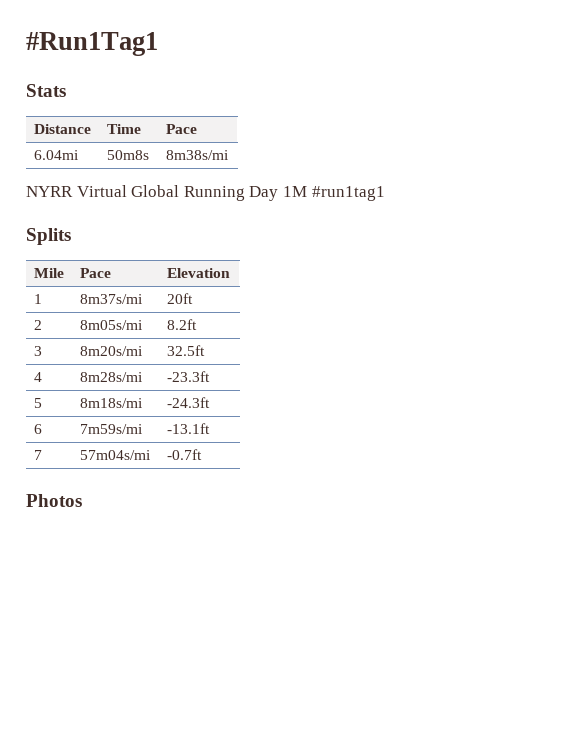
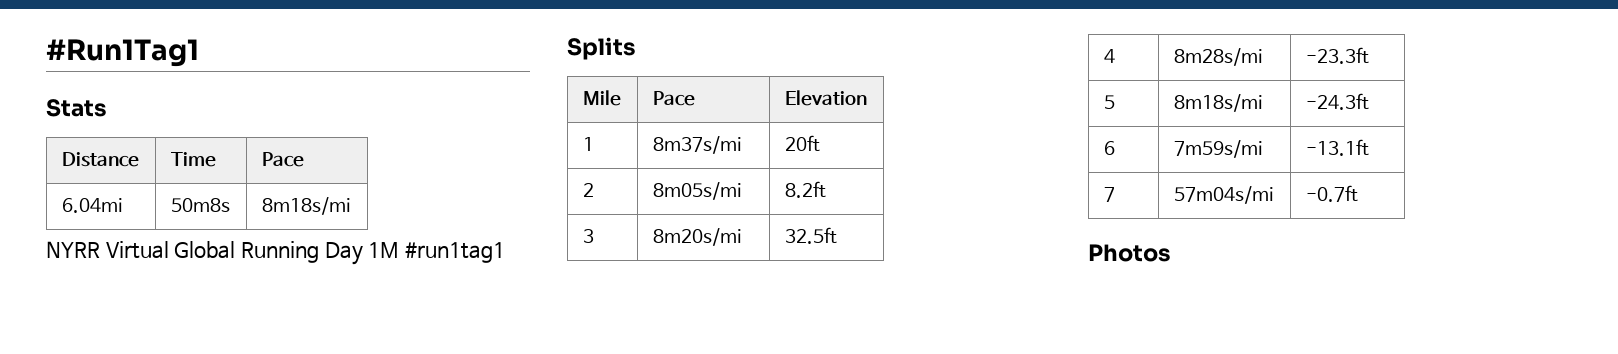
[165,150,229,160] 8m38s/mi -> [261,197,351,215] 8m18s/mi

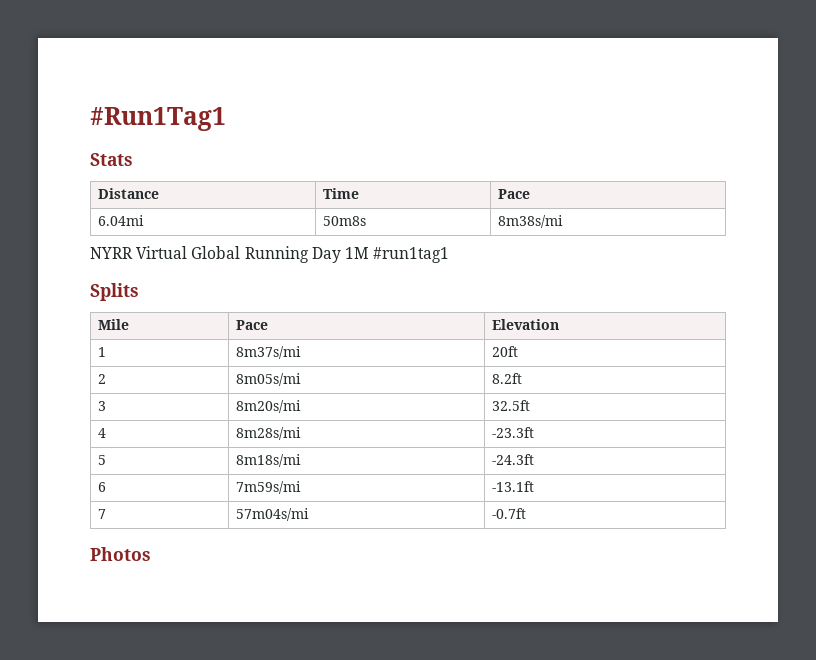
[261,197,351,215] 8m18s/mi -> [498,215,564,228] 8m38s/mi

